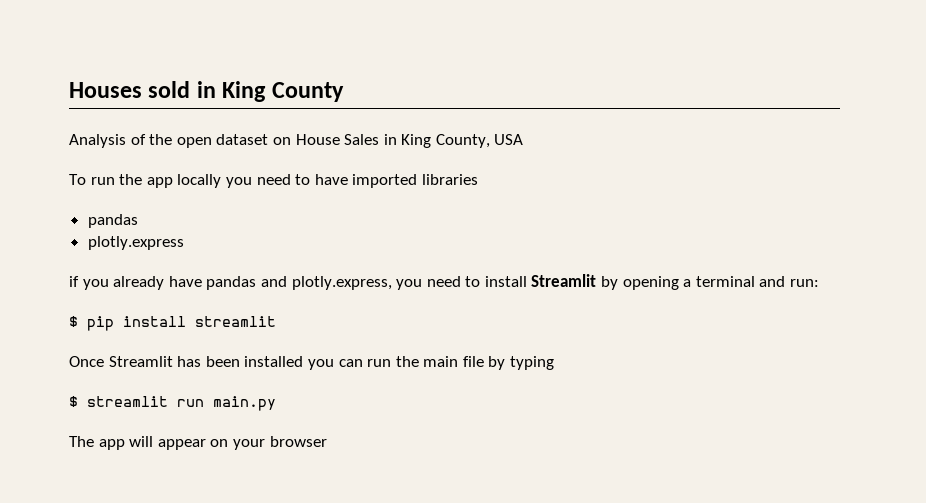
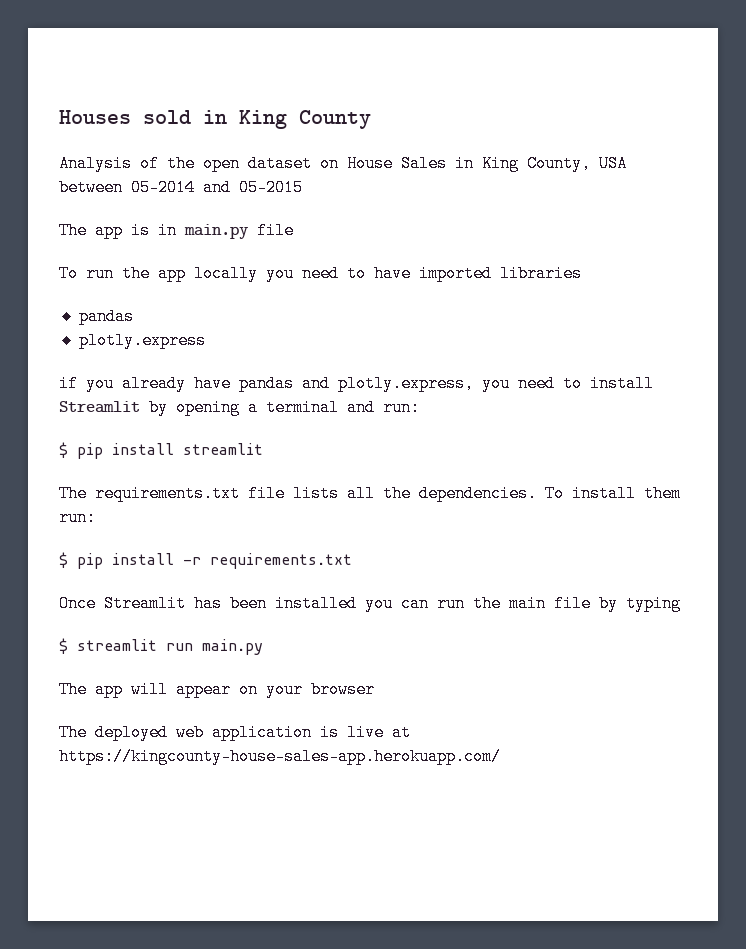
(524, 139) none -> [59,179,303,196] [59,222,294,239] between 05-2014 and 05-2015 // The app is in main.py file
(276, 321) none -> [59,485,681,502] [59,509,96,526] [59,552,352,569] // The requirements.txt file lists all the dependencies. To install them run: // $ pip install -r requirements.txt
(327, 441) none -> [59,724,411,741] [59,748,501,765] // The deployed web application is live at https://kingcounty-house-sales-app.herokuapp.com/

